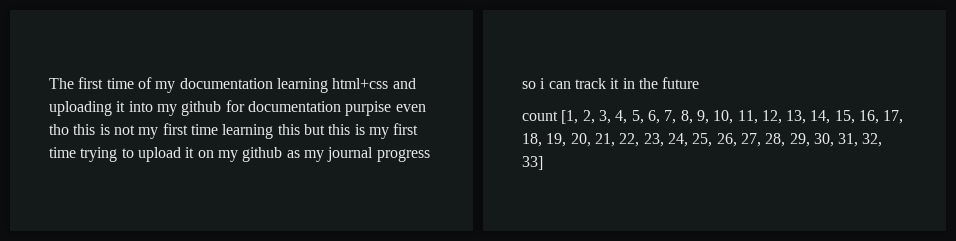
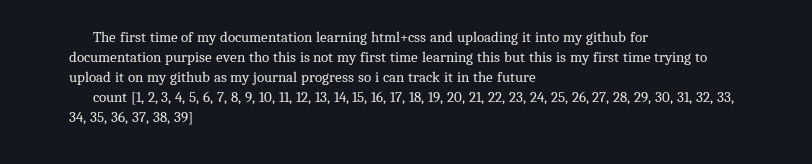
[522,156,543,170] 33] -> [716,92,734,105] [69,111,193,125] 33, 34, 35, 36, 37, 38, 39]

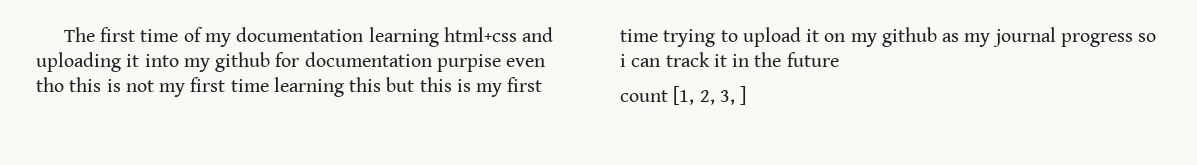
[175,91,734,105] [69,111,193,125] 4, 5, 6, 7, 8, 9, 10, 11, 12, 13, 14, 15, 16, 17, 18, 19, 20, 21, 22, 23, 24, 25, 26, 27, 28, 29, 30, 31, 32, 33, 34, 35, 36, 37, 38, 39] -> [740,86,747,105] ]

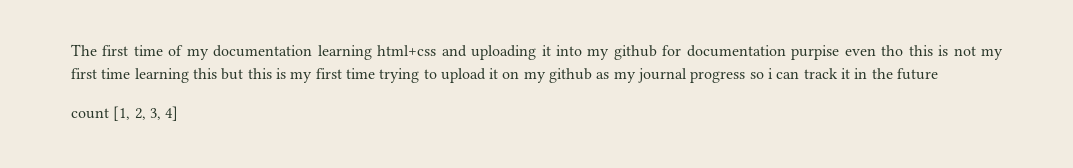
[740,86,747,105] ] -> [165,106,179,121] 4]

